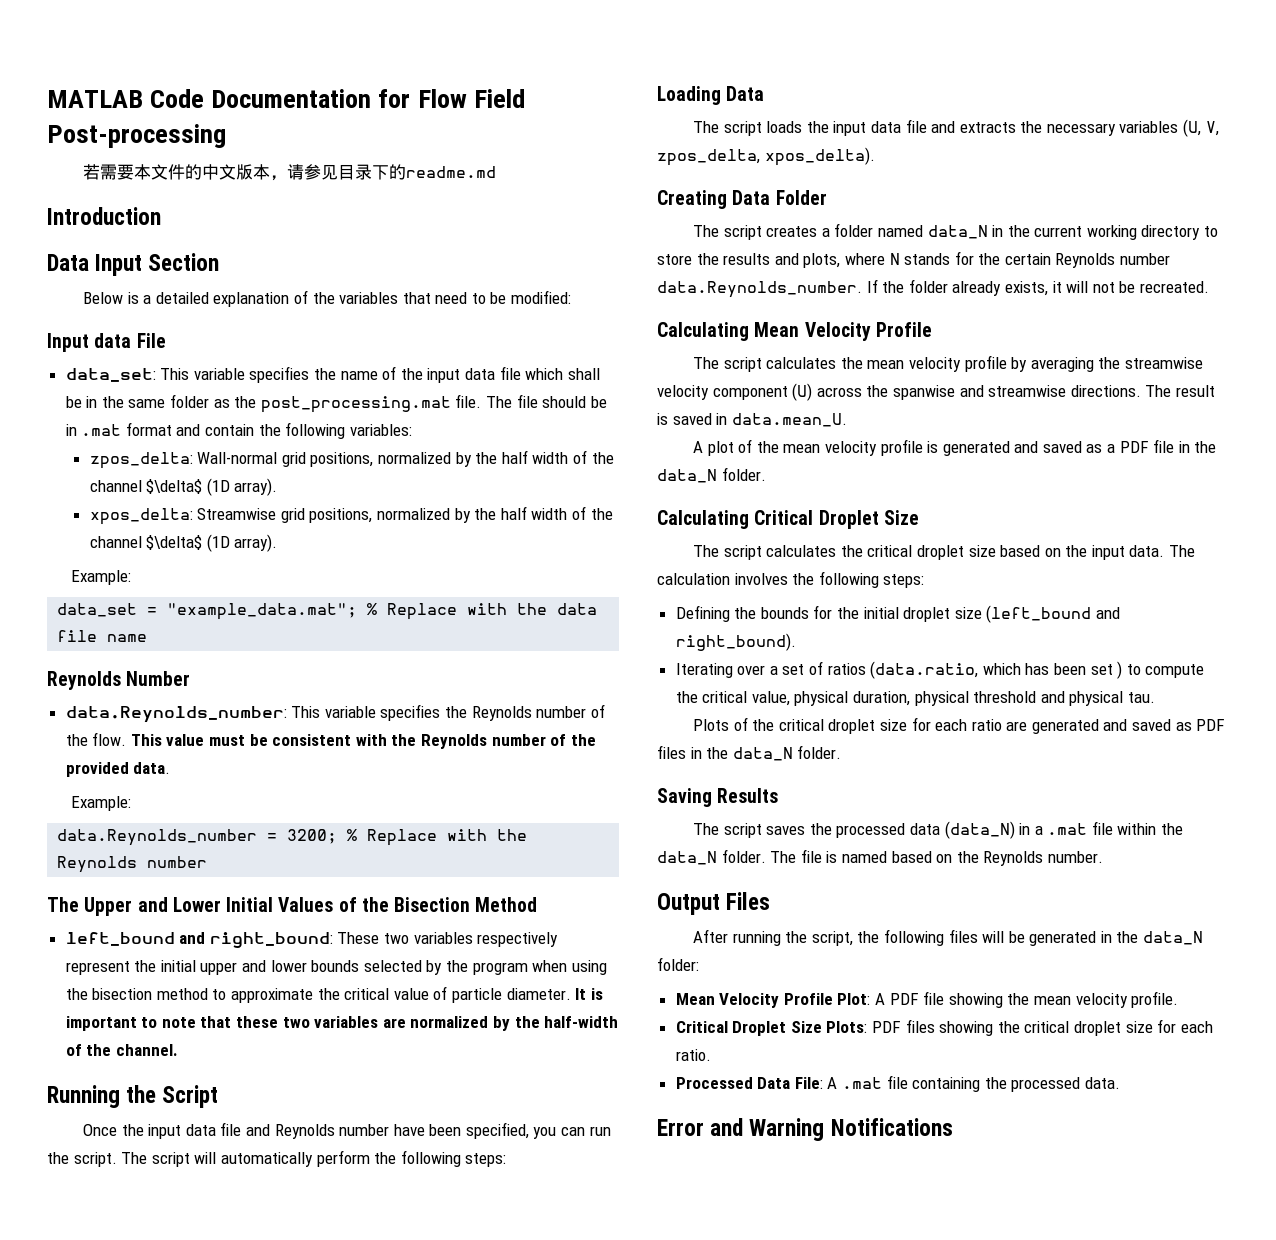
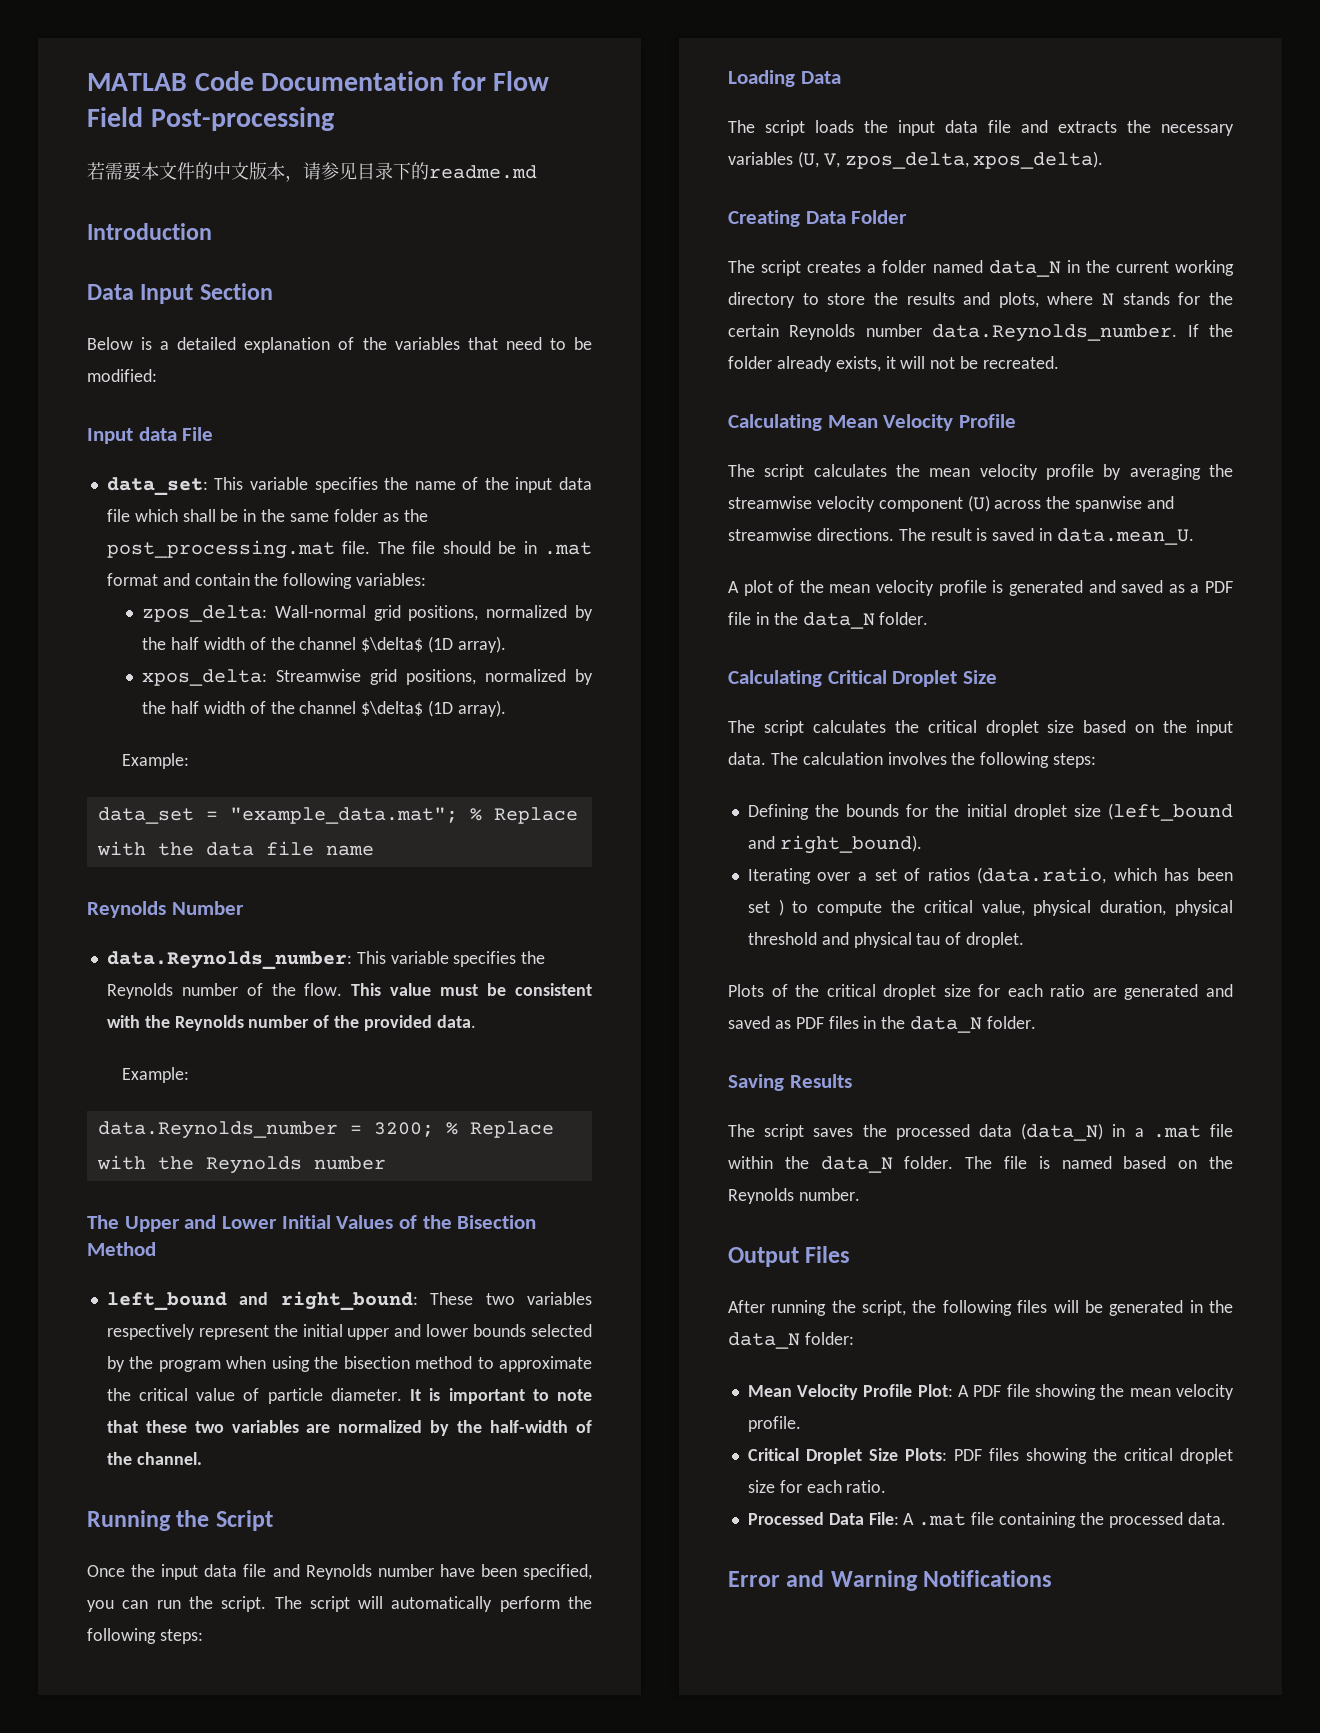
[1128,692,1156,703] tau. -> [916,932,1025,948] tau of droplet.

